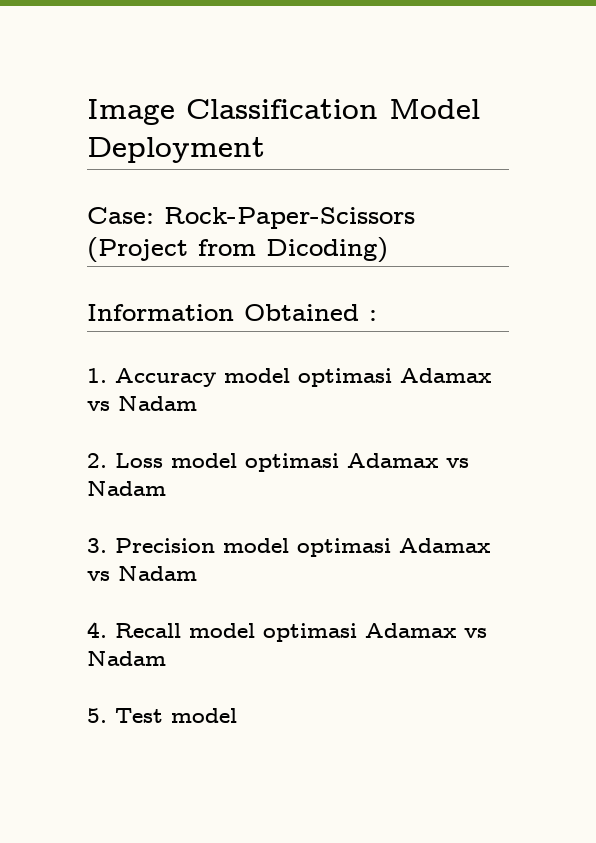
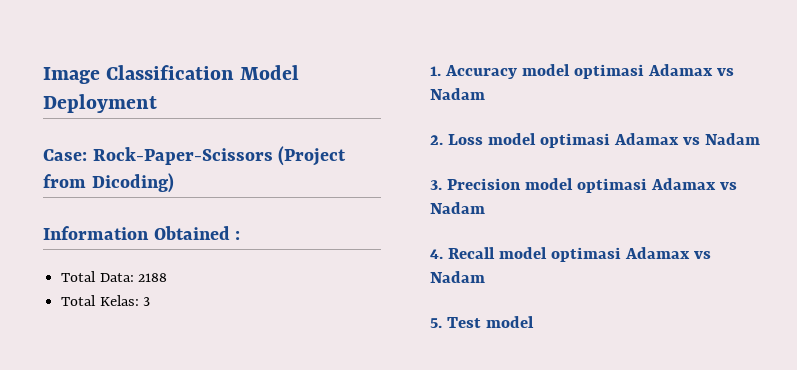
(377, 315) none -> [61,271,168,282] [61,295,151,306] // Total Data: 2188 // Total Kelas: 3

